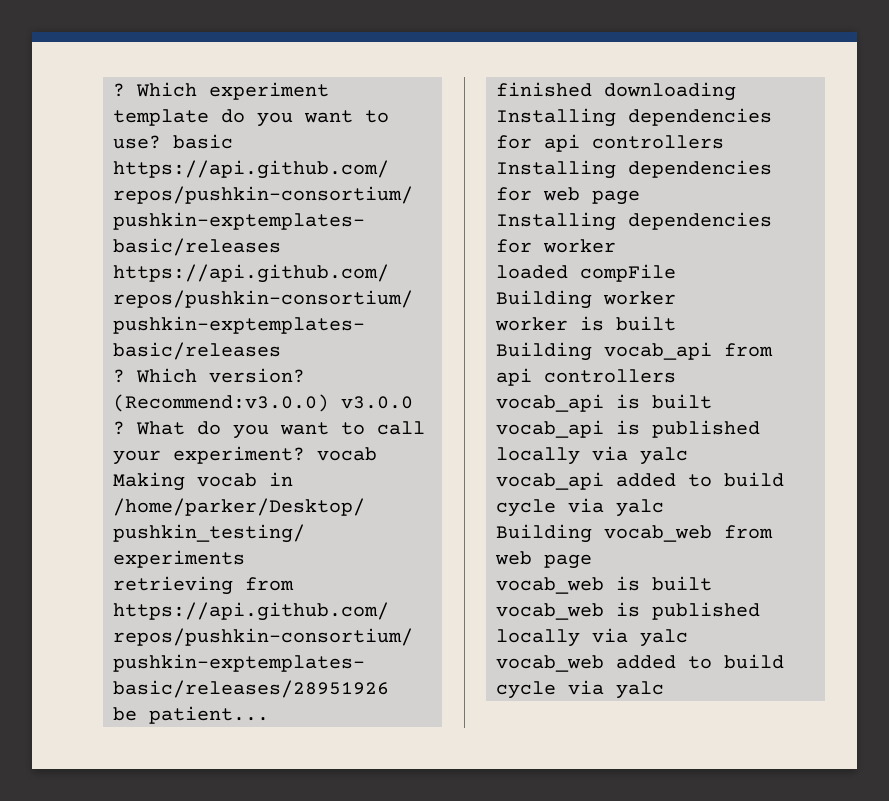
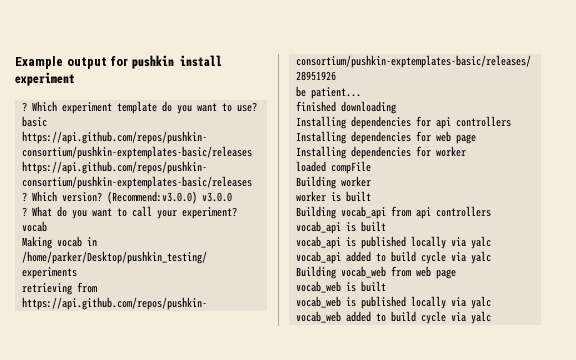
(112, 90) none -> [15,55,222,69] [15,72,75,86] Example output for pushkin install experiment //

